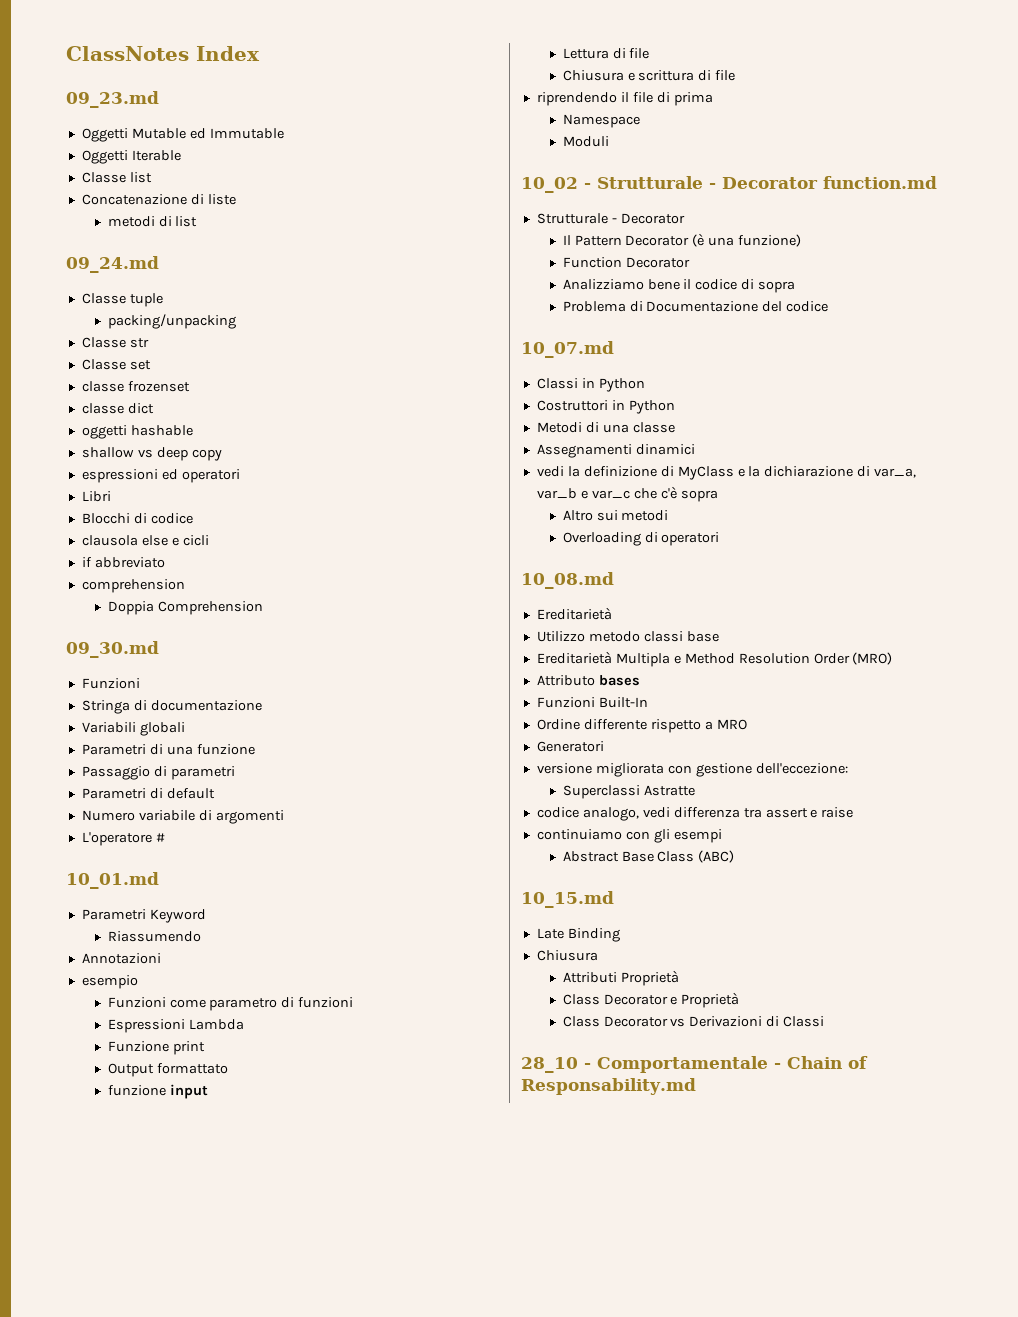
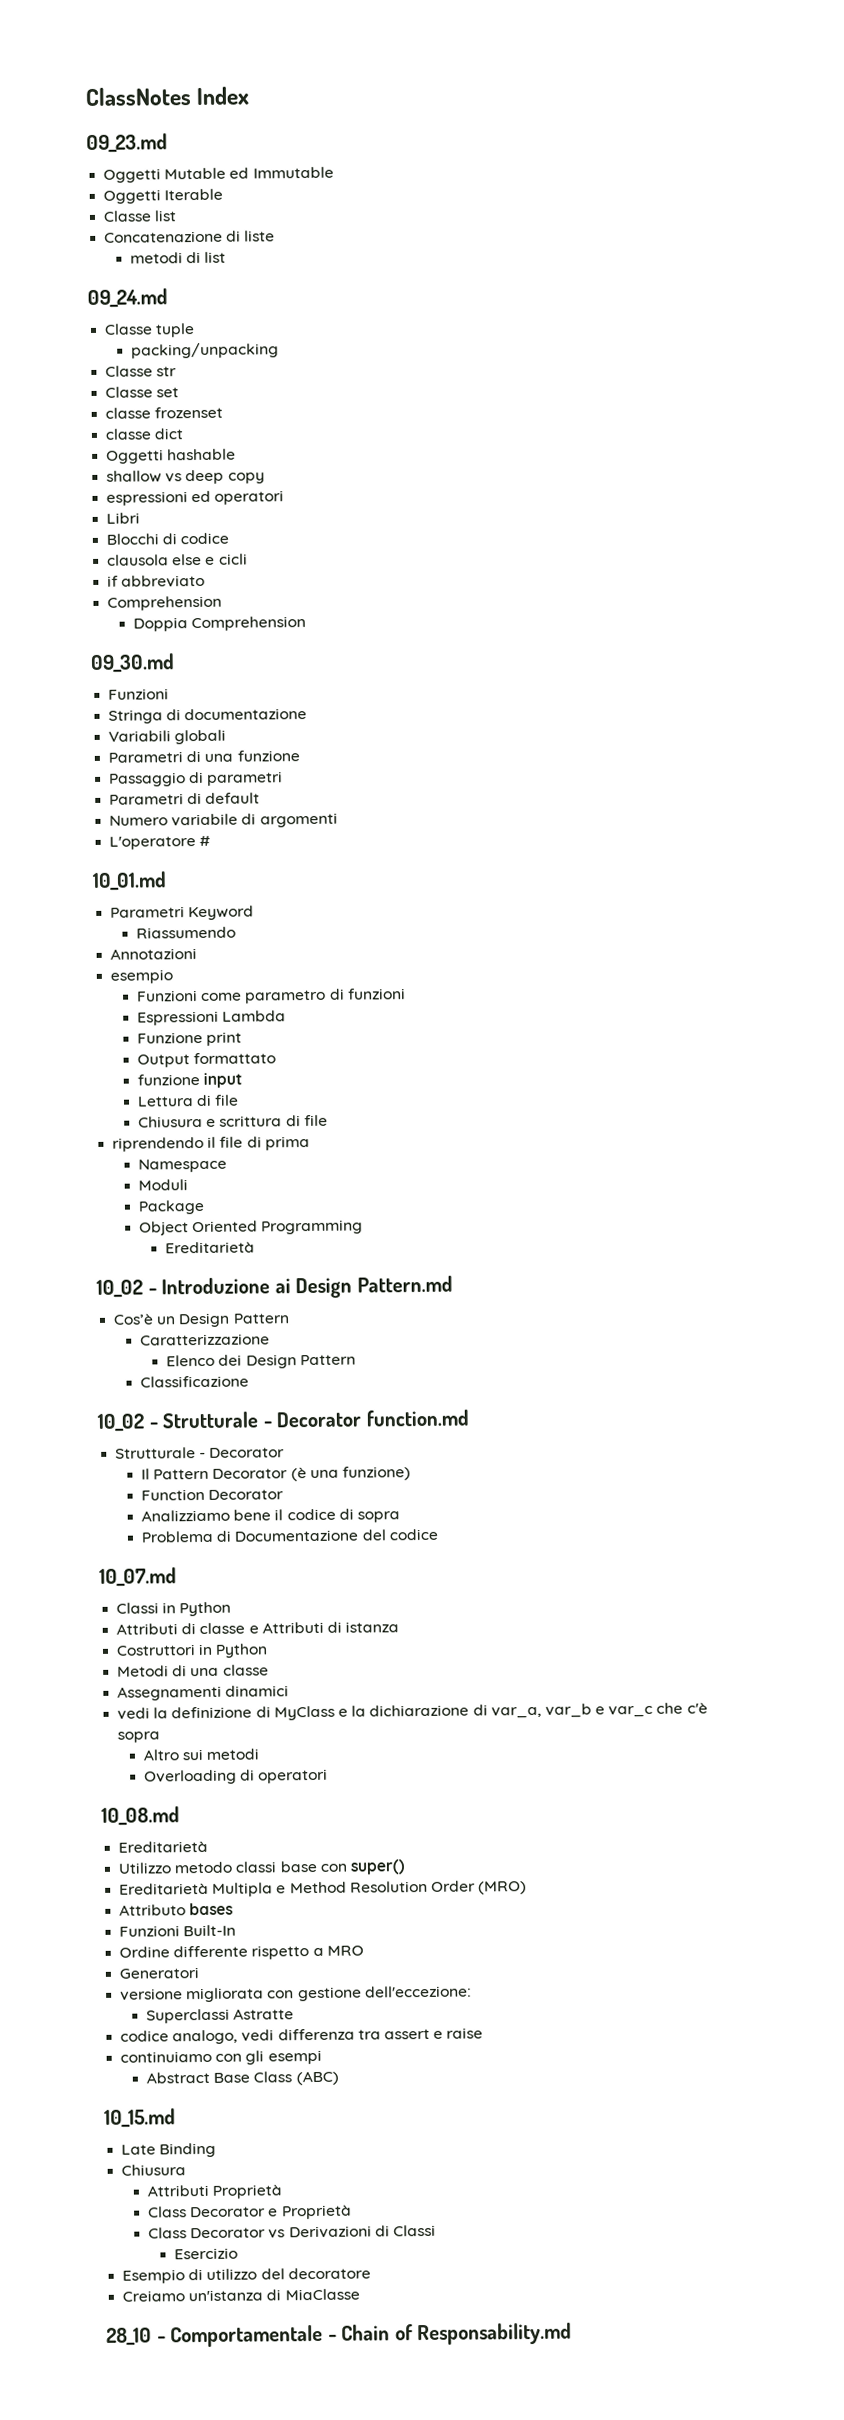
[81,425,127,439] oggetti -> [106,449,165,464] Oggetti
[81,579,185,593] comprehension -> [107,595,223,611] Comprehension
(609, 141) none -> [138,1199,206,1215] [139,1219,364,1236] [165,1241,256,1254] [96,1275,453,1299] [113,1312,290,1328] [140,1333,271,1346] [166,1354,356,1369] [140,1375,250,1388] // Package // Object Oriented Programming // Ereditarietà // 10_02 - Introduzione ai Design Pattern.md // Cos’è un Design Pattern // Caratterizzazione // Elenco dei Design Pattern // Classificazione
(645, 385) none -> [116,1621,400,1635] // Attributi di classe e Attributi di istanza
(719, 636) none -> [319,1859,406,1875] con super()
(825, 1021) none -> [174,2247,239,2260] [122,2267,371,2284] [122,2288,360,2302] // Esercizio // Esempio di utilizzo del decoratore // Creiamo un'istanza di MiaClasse

